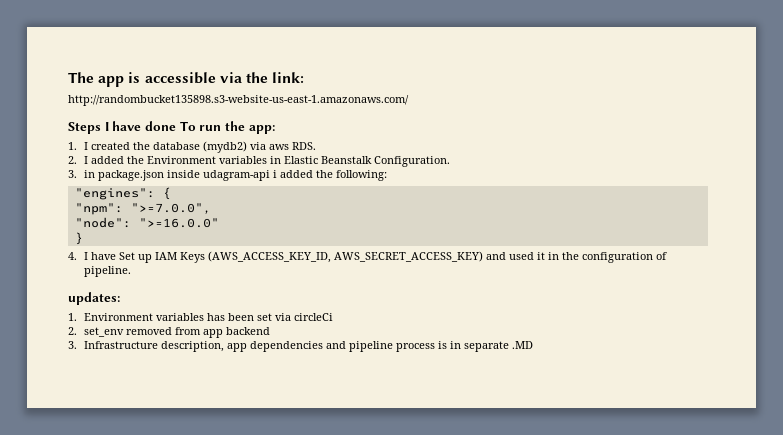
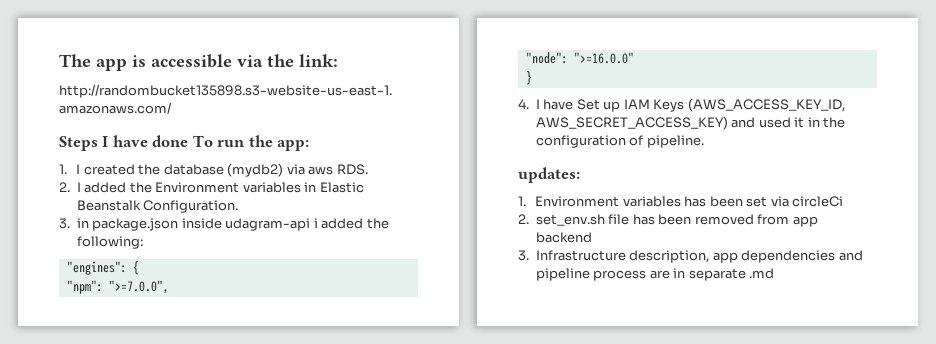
[84,327,125,337] set_env -> [535,214,692,226] set_env.sh file has been
[438,341,448,349] is -> [649,270,670,279] are
[512,341,534,349] .MD -> [749,268,775,279] .md

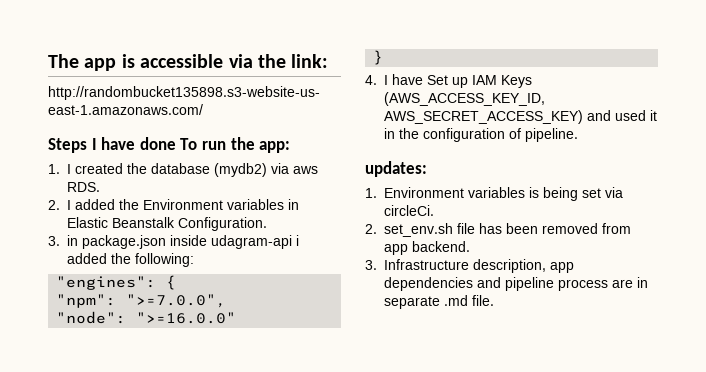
[684,196,743,207] has been -> [529,187,578,201] is being
[792,196,844,207] circleCi -> [384,205,434,216] circleCi.
[535,232,592,243] backend -> [412,241,470,252] backend.
(775, 273) none -> [472,295,494,306] file.

